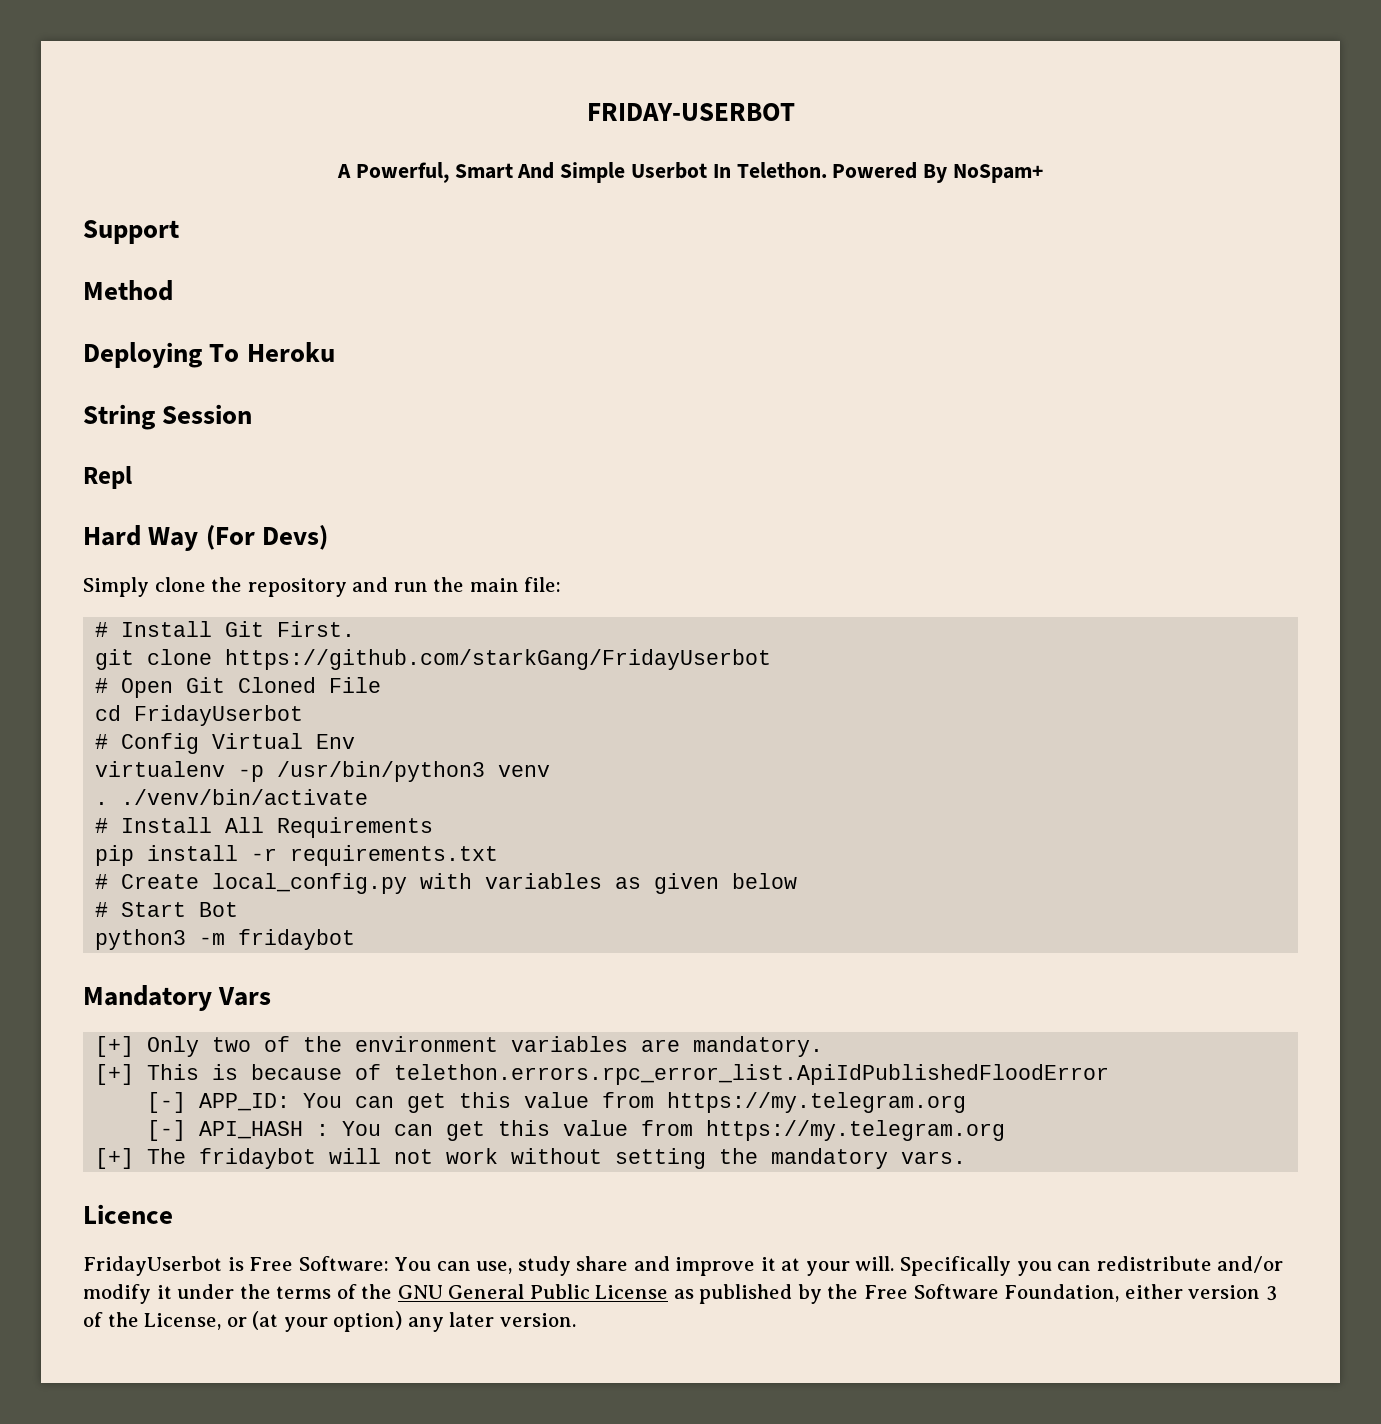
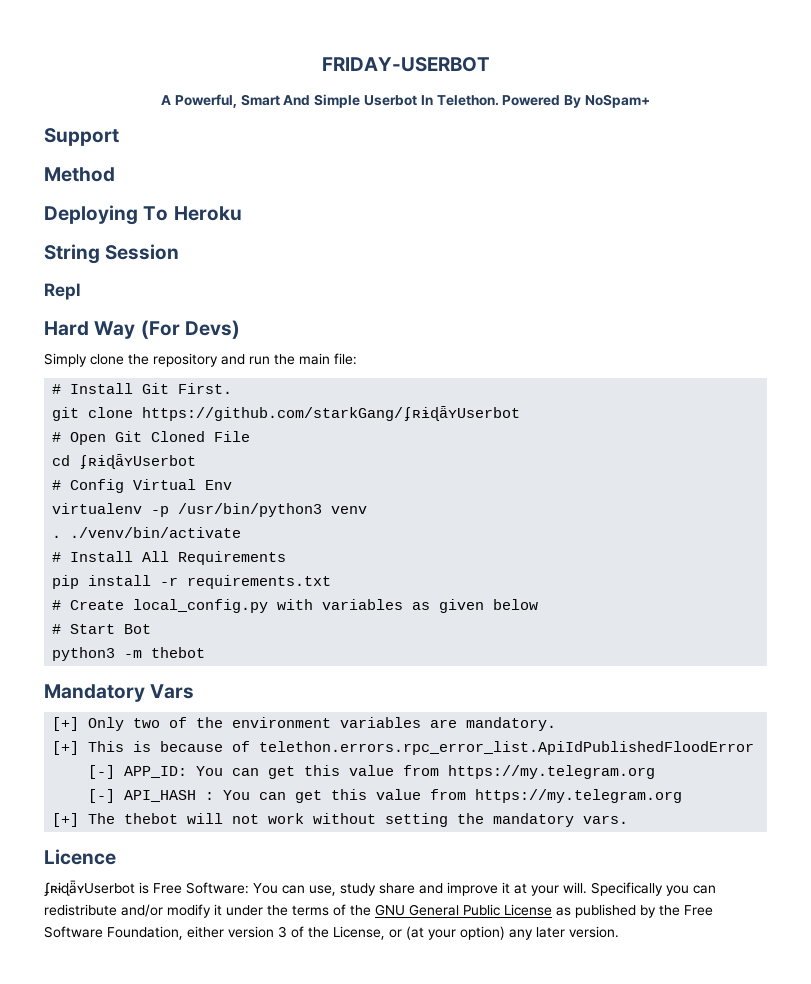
[225,649,772,670] https://github.com/starkGang/FridayUserbot -> [142,406,521,421] https://github.com/starkGang/ʄʀɨɖǟʏUserbot
[134,705,304,726] FridayUserbot -> [79,454,197,469] ʄʀɨɖǟʏUserbot
[238,929,356,950] fridaybot -> [151,647,206,658] thebot
[199,1148,317,1169] fridaybot -> [124,813,179,824] thebot
[83,1256,222,1276] FridayUserbot -> [44,880,135,896] ʄʀɨɖǟʏUserbot

